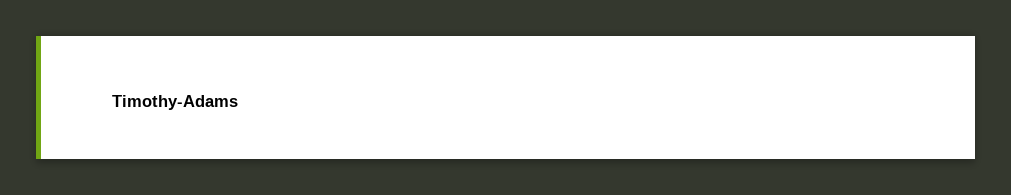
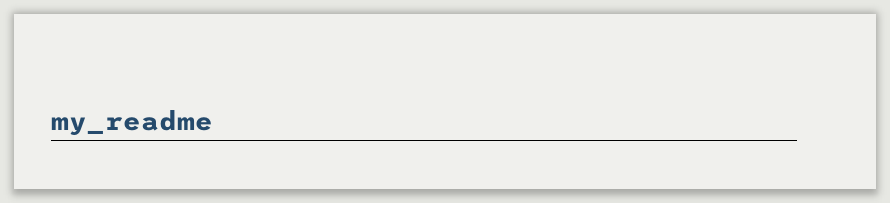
[112,95,238,110] Timothy-Adams -> [51,110,213,136] my_readme

